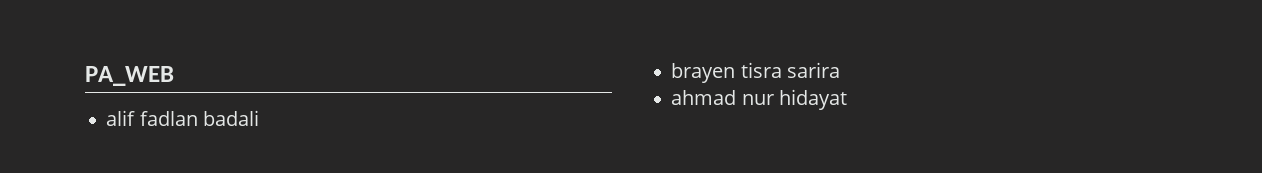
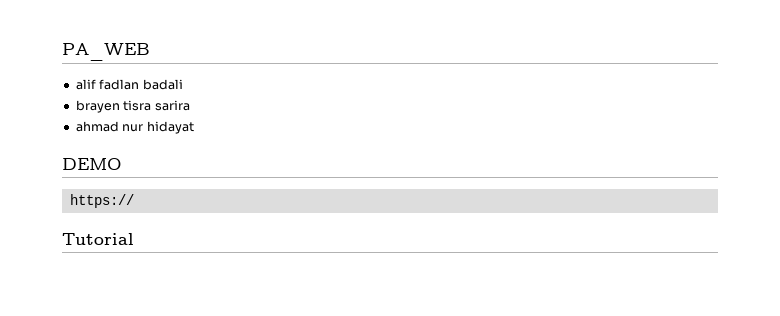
(847, 99) none -> [62,158,122,170] [69,194,134,208] [62,233,134,245] // DEMO // https:// // Tutorial

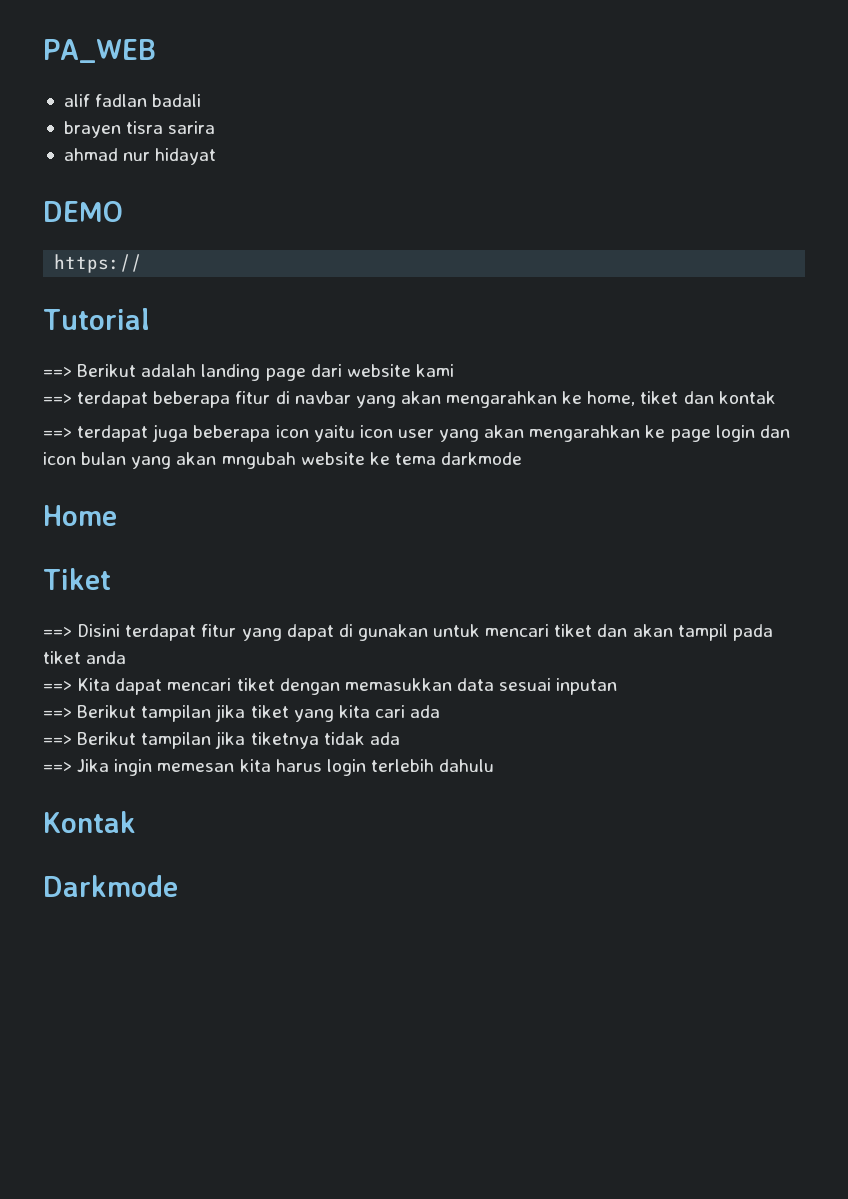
(134, 239) none -> [43,364,454,381] [43,391,776,408] [43,424,790,442] [43,452,523,469] [43,505,117,526] [43,568,111,590] [43,624,773,641] [43,651,127,664] [43,678,618,695] [43,704,441,722] [43,731,400,749] [43,759,495,776] [43,811,136,833] [43,875,178,897] // ==> Berikut adalah landing page dari website kami // ==> terdapat beberapa fitur di navbar yang akan mengarahkan ke home, tiket dan kontak // ==> terdapat juga beberapa icon yaitu icon user yang akan mengarahkan ke page login dan icon bulan yang akan mngubah website ke tema darkmode // Home // Tiket // ==> Disini terdapat fitur yang dapat di gunakan untuk mencari tiket dan akan tampil pada tiket anda // ==> Kita dapat mencari tiket dengan memasukkan data sesuai inputan // ==> Berikut tampilan jika tiket yang kita cari ada // ==> Berikut tampilan jika tiketnya tidak ada // ==> Jika ingin memesan kita harus login terlebih dahulu // Kontak // Darkmode

